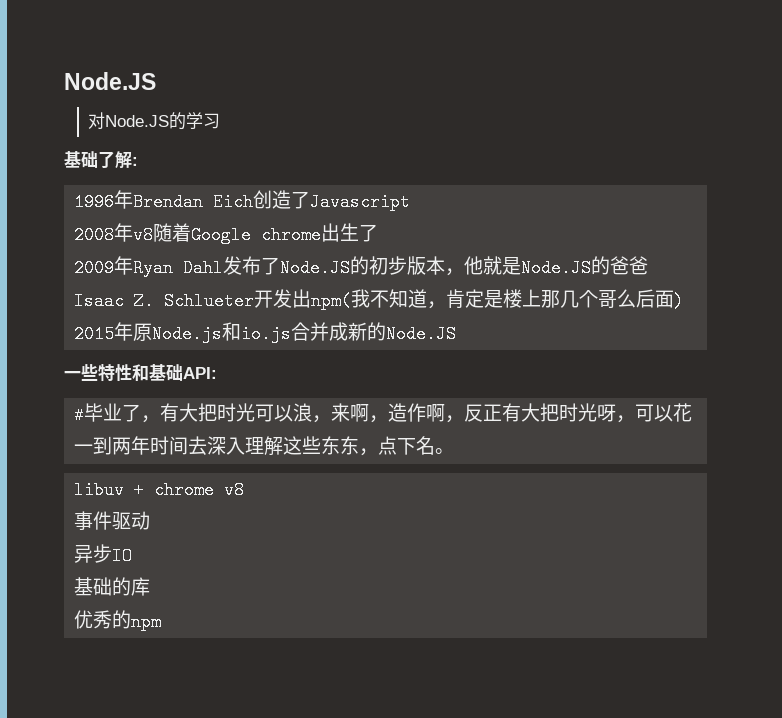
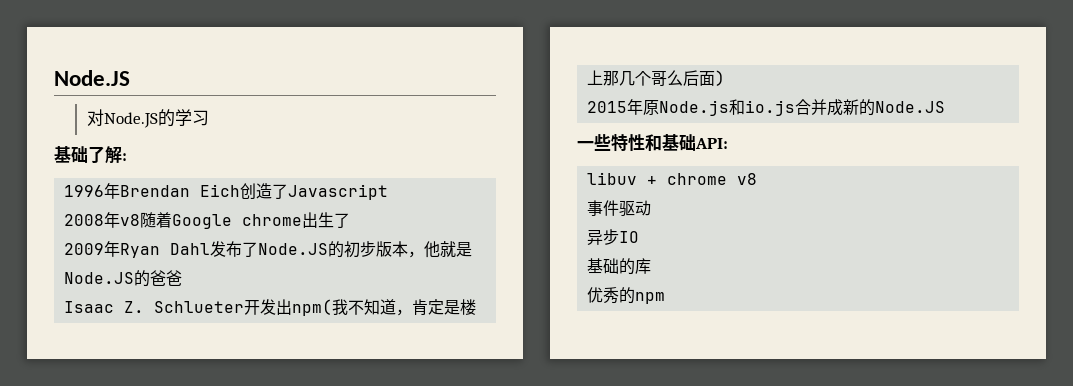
[74,403,693,424] [74,436,455,456] // #毕业了，有大把时光可以浪，来啊，造作啊，反正有大把时光呀，可以花一到两年时间去深入理解这些东东，点下名。 -> (728, 143) none

